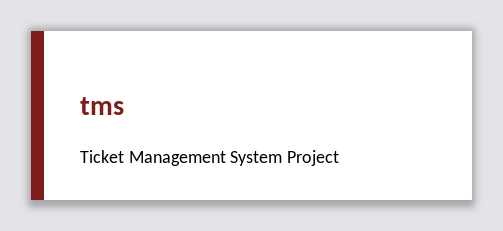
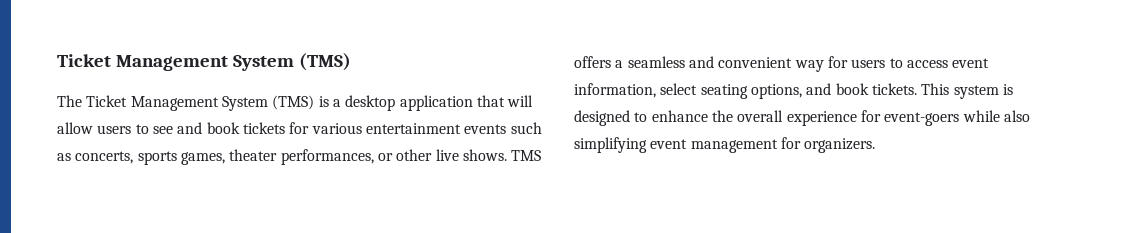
[80,97,124,115] [80,150,340,166] tms // Ticket Management System Project -> [57,53,351,71] [57,95,534,111] [57,122,542,134] [57,149,542,165] [574,56,990,72] [574,83,1013,99] [574,110,1030,126] [574,137,876,153] Ticket Management System (TMS) // The Ticket Management System (TMS) is a desktop application that will allow users to see and book tickets for various entertainment events such as concerts, sports games, theater performances, or other live shows. TMS offers a seamless and convenient way for users to access event information, select seating options, and book tickets. This system is designed to enhance the overall experience for event-goers while also simplifying event management for organizers.

